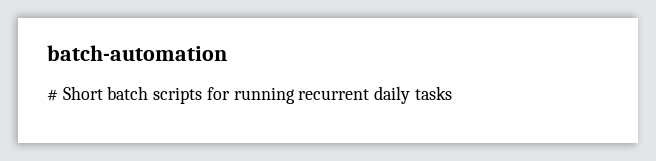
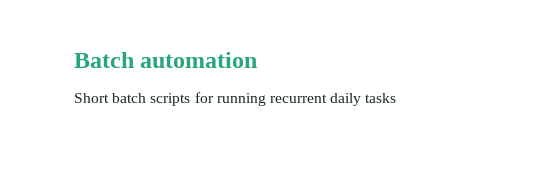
[47,45,227,61] [47,89,58,101] batch-automation // # -> [74,52,258,68] Batch automation //

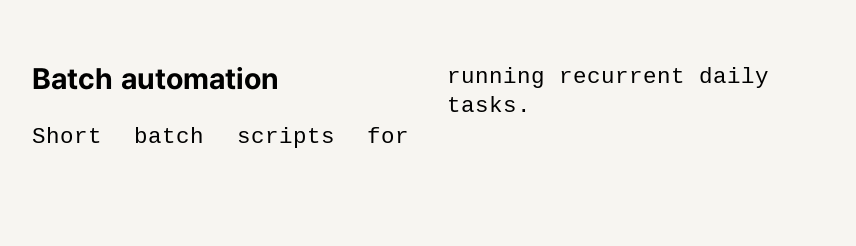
[365,93,397,103] tasks -> [447,96,531,112] tasks.

